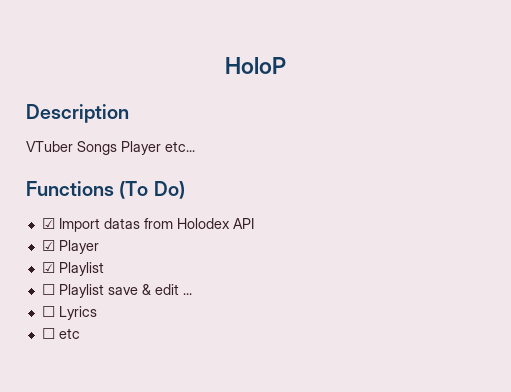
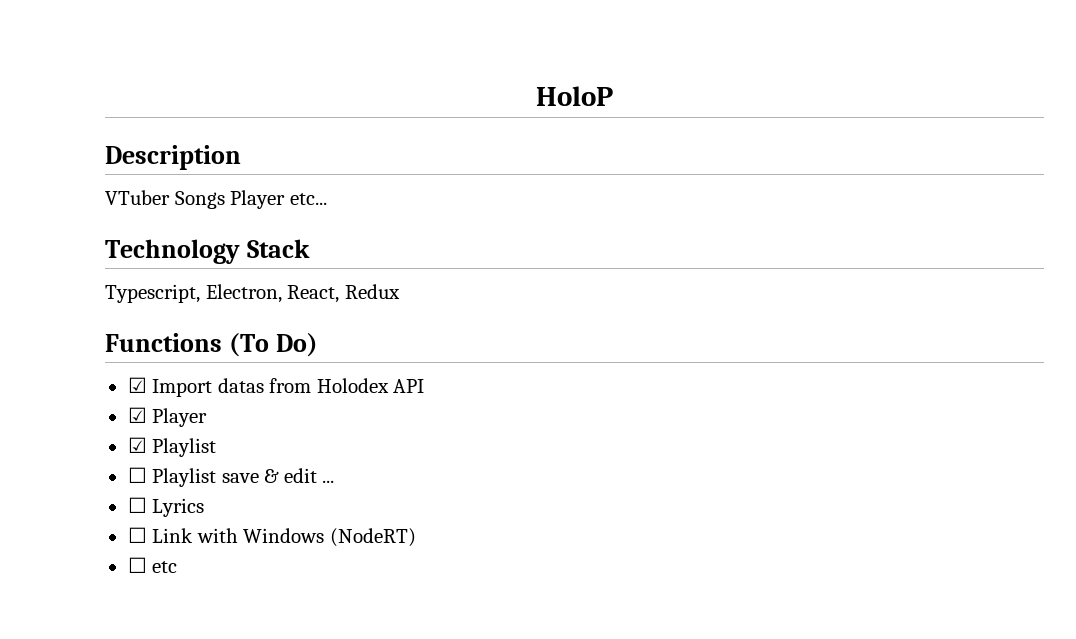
(195, 146) none -> [105,239,310,264] [105,284,400,303] // Technology Stack // Typescript, Electron, React, Redux
(97, 313) none -> [127,527,416,547] // ☐ Link with Windows (NodeRT)

